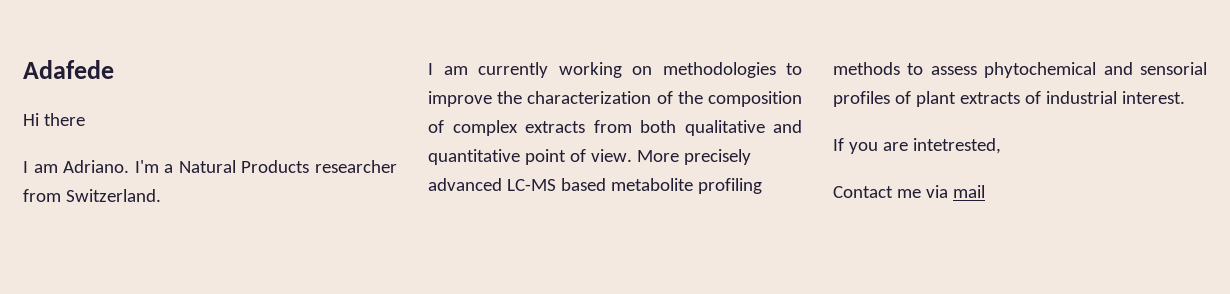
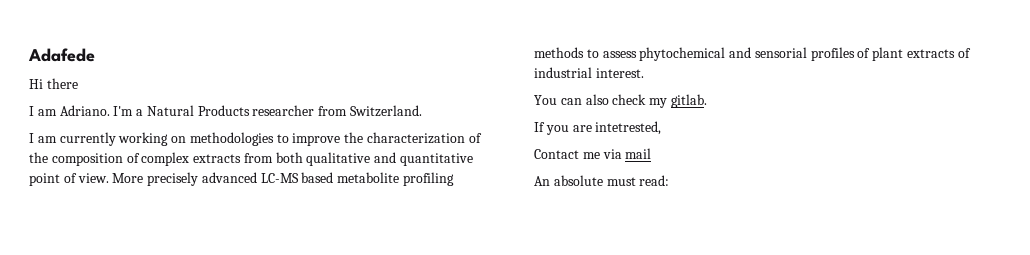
(1185, 97) none -> [534,94,707,108] // You can also check my gitlab.
(985, 191) none -> [534,175,670,186] // An absolute must read:

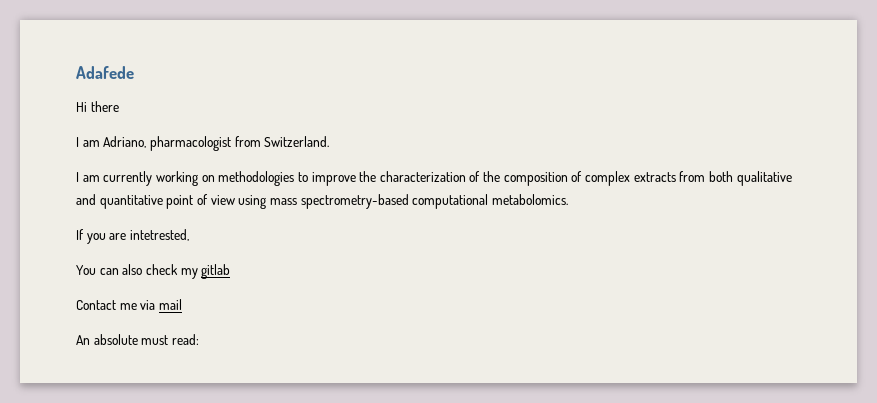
[59,105,315,116] Adriano. I'm a Natural Products researcher -> [103,136,231,151] Adriano, pharmacologist
[77,172,455,186] [534,47,971,61] [534,67,644,78] view. More precisely advanced LC-MS based metabolite profiling methods to assess phytochemical and sensorial profiles of plant extracts of industrial interest. -> [210,194,568,209] [76,229,189,244] view using mass spectrometry-based computational metabolomics. // If you are intetrested,
[670,94,707,108] [534,121,662,135] gitlab. // If you are intetrested, -> [201,264,231,279] gitlab

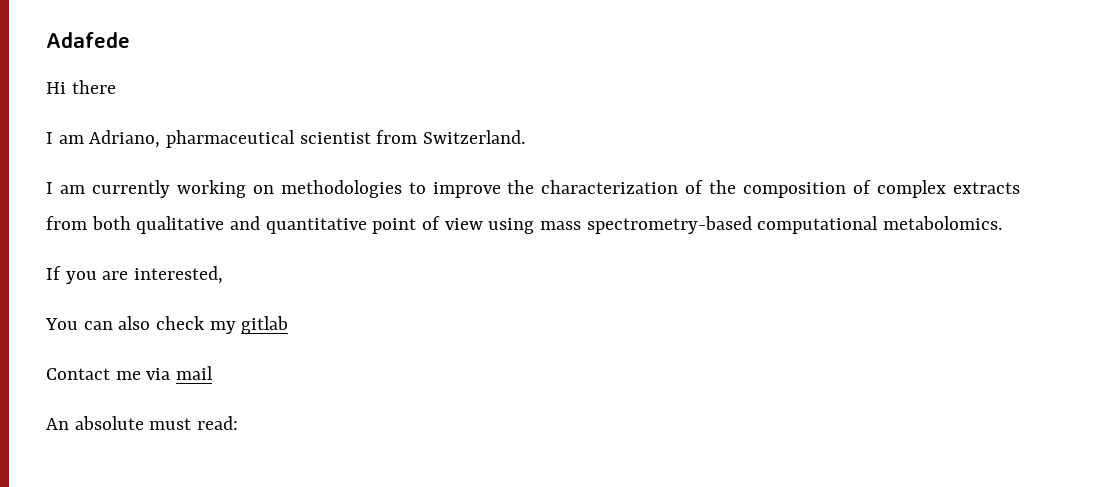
[149,136,231,151] pharmacologist -> [166,130,371,148] pharmaceutical scientist
[129,229,189,241] intetrested, -> [134,266,224,284] interested,

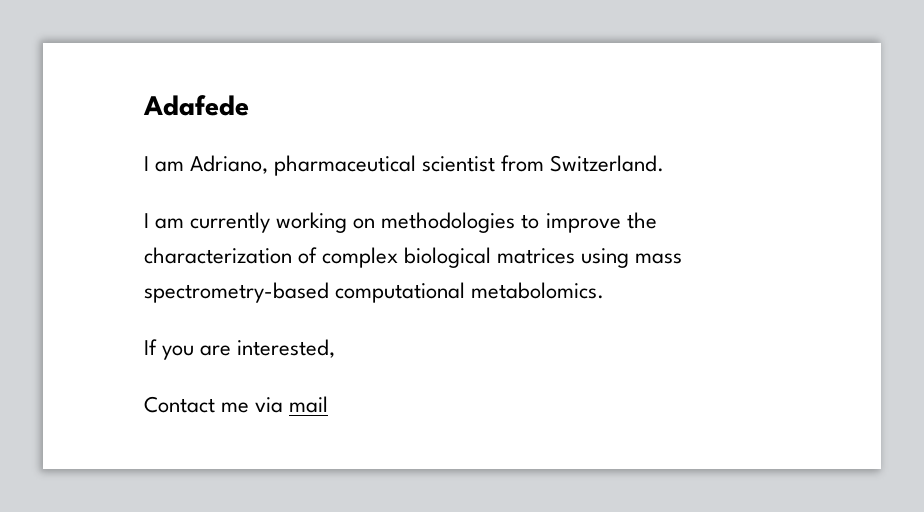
[46,80,116,94] // Hi there -> (249, 105) none
[709,180,1020,198] [46,216,483,234] the composition of complex extracts from both qualitative and quantitative point of view -> [322,247,576,268] complex biological matrices
[45,316,289,334] // You can also check my gitlab -> (336, 348) none
[46,416,239,430] // An absolute must read: -> (329, 404) none

